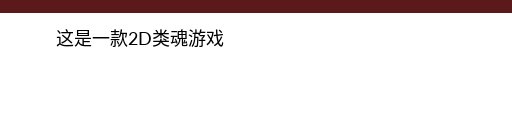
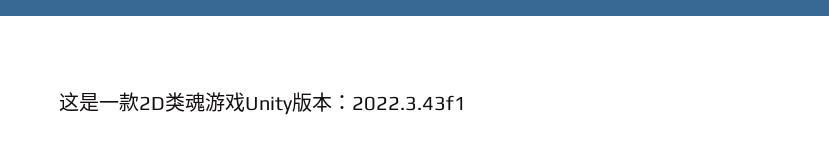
(224, 38) none -> [245,92,466,115] Unity版本：2022.3.43f1

